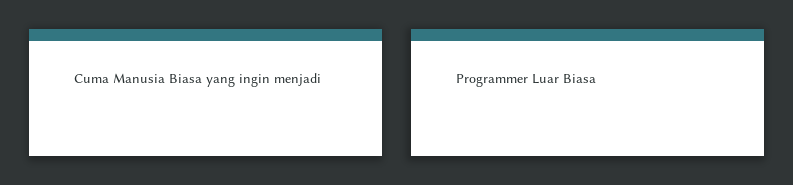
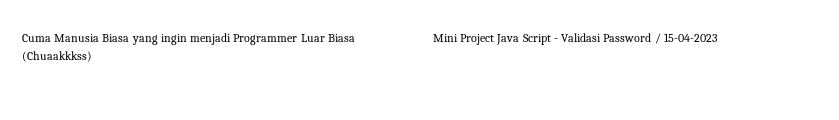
(596, 78) none -> [22,51,92,62] [433,33,718,45] (Chuaakkkss) // Mini Project Java Script - Validasi Password / 15-04-2023

